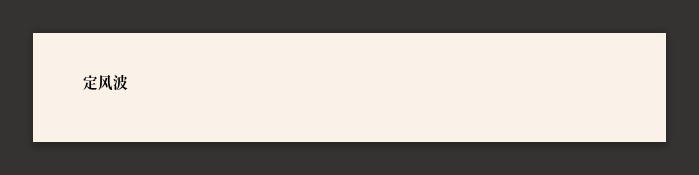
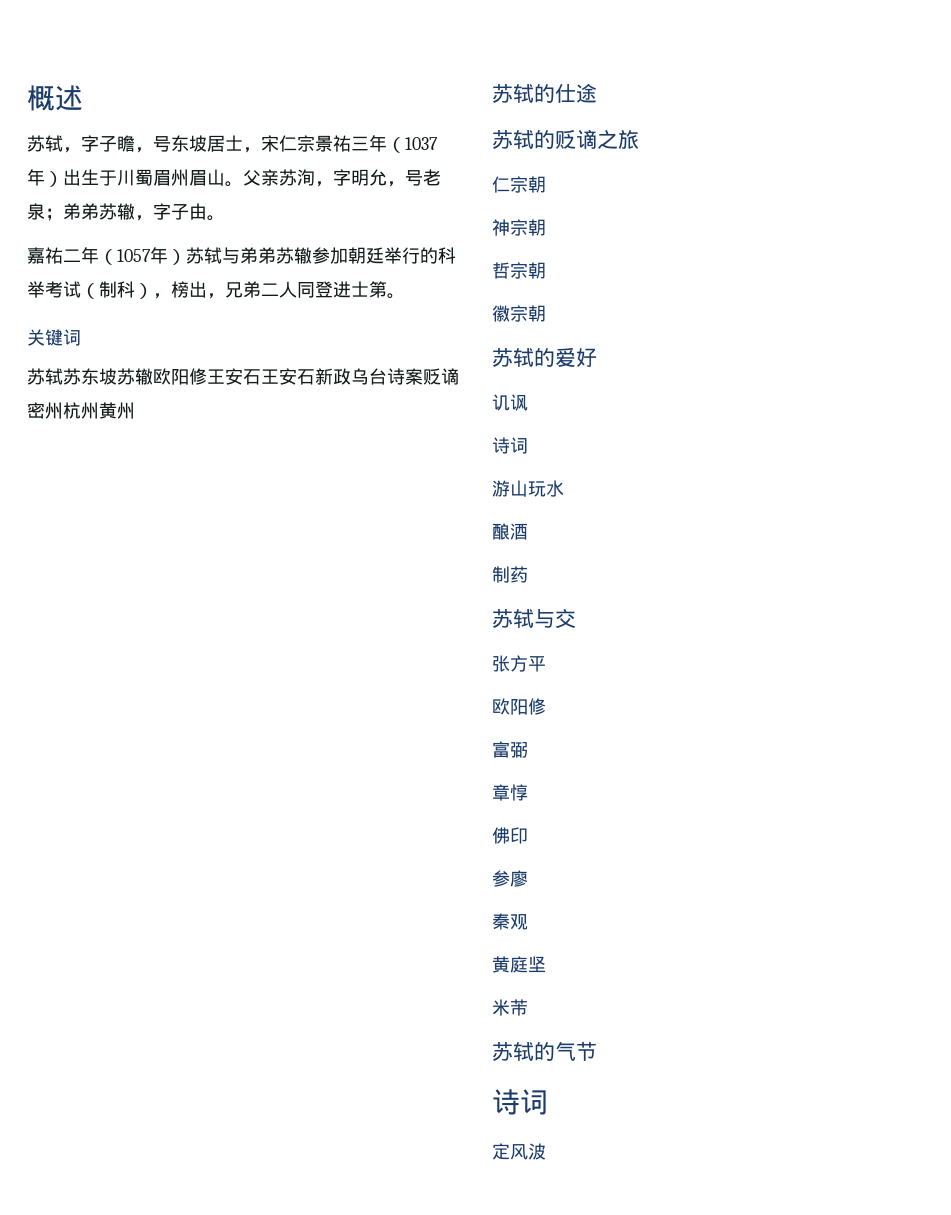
(83, 83) none -> [27,85,83,111] [27,135,438,153] [27,169,441,187] [27,203,225,221] [27,247,456,265] [27,281,405,299] [27,329,81,346] [27,368,459,385] [27,402,135,419] [492,83,597,103] [492,129,639,149] [492,176,546,193] [492,219,546,236] [492,262,546,279] [492,305,546,322] [492,347,597,367] [492,394,528,411] [492,437,528,454] [492,480,564,497] [492,523,528,540] [492,566,528,583] [492,608,576,629] [492,655,546,672] [492,698,546,715] [492,741,528,758] [492,784,528,801] [492,827,528,844] [492,870,528,887] [492,913,528,930] [492,956,546,973] [492,999,528,1016] [492,1041,597,1061] [492,1089,548,1115] 概述 // 苏轼，字子瞻，号东坡居士，宋仁宗景祐三年（1037年）出生于川蜀眉州眉山。父亲苏洵，字明允，号老泉；弟弟苏辙，字子由。 // 嘉祐二年（1057年）苏轼与弟弟苏辙参加朝廷举行的科举考试（制科），榜出，兄弟二人同登进士第。 // 关键词 // 苏轼苏东坡苏辙欧阳修王安石王安石新政乌台诗案贬谪密州杭州黄州 // 苏轼的仕途 // 苏轼的贬谪之旅 // 仁宗朝 // 神宗朝 // 哲宗朝 // 徽宗朝 // 苏轼的爱好 // 讥讽 // 诗词 // 游山玩水 // 酿酒 // 制药 // 苏轼与交 // 张方平 // 欧阳修 // 富弼 // 章惇 // 佛印 // 参廖 // 秦观 // 黄庭坚 // 米芾 // 苏轼的气节 // 诗词 //

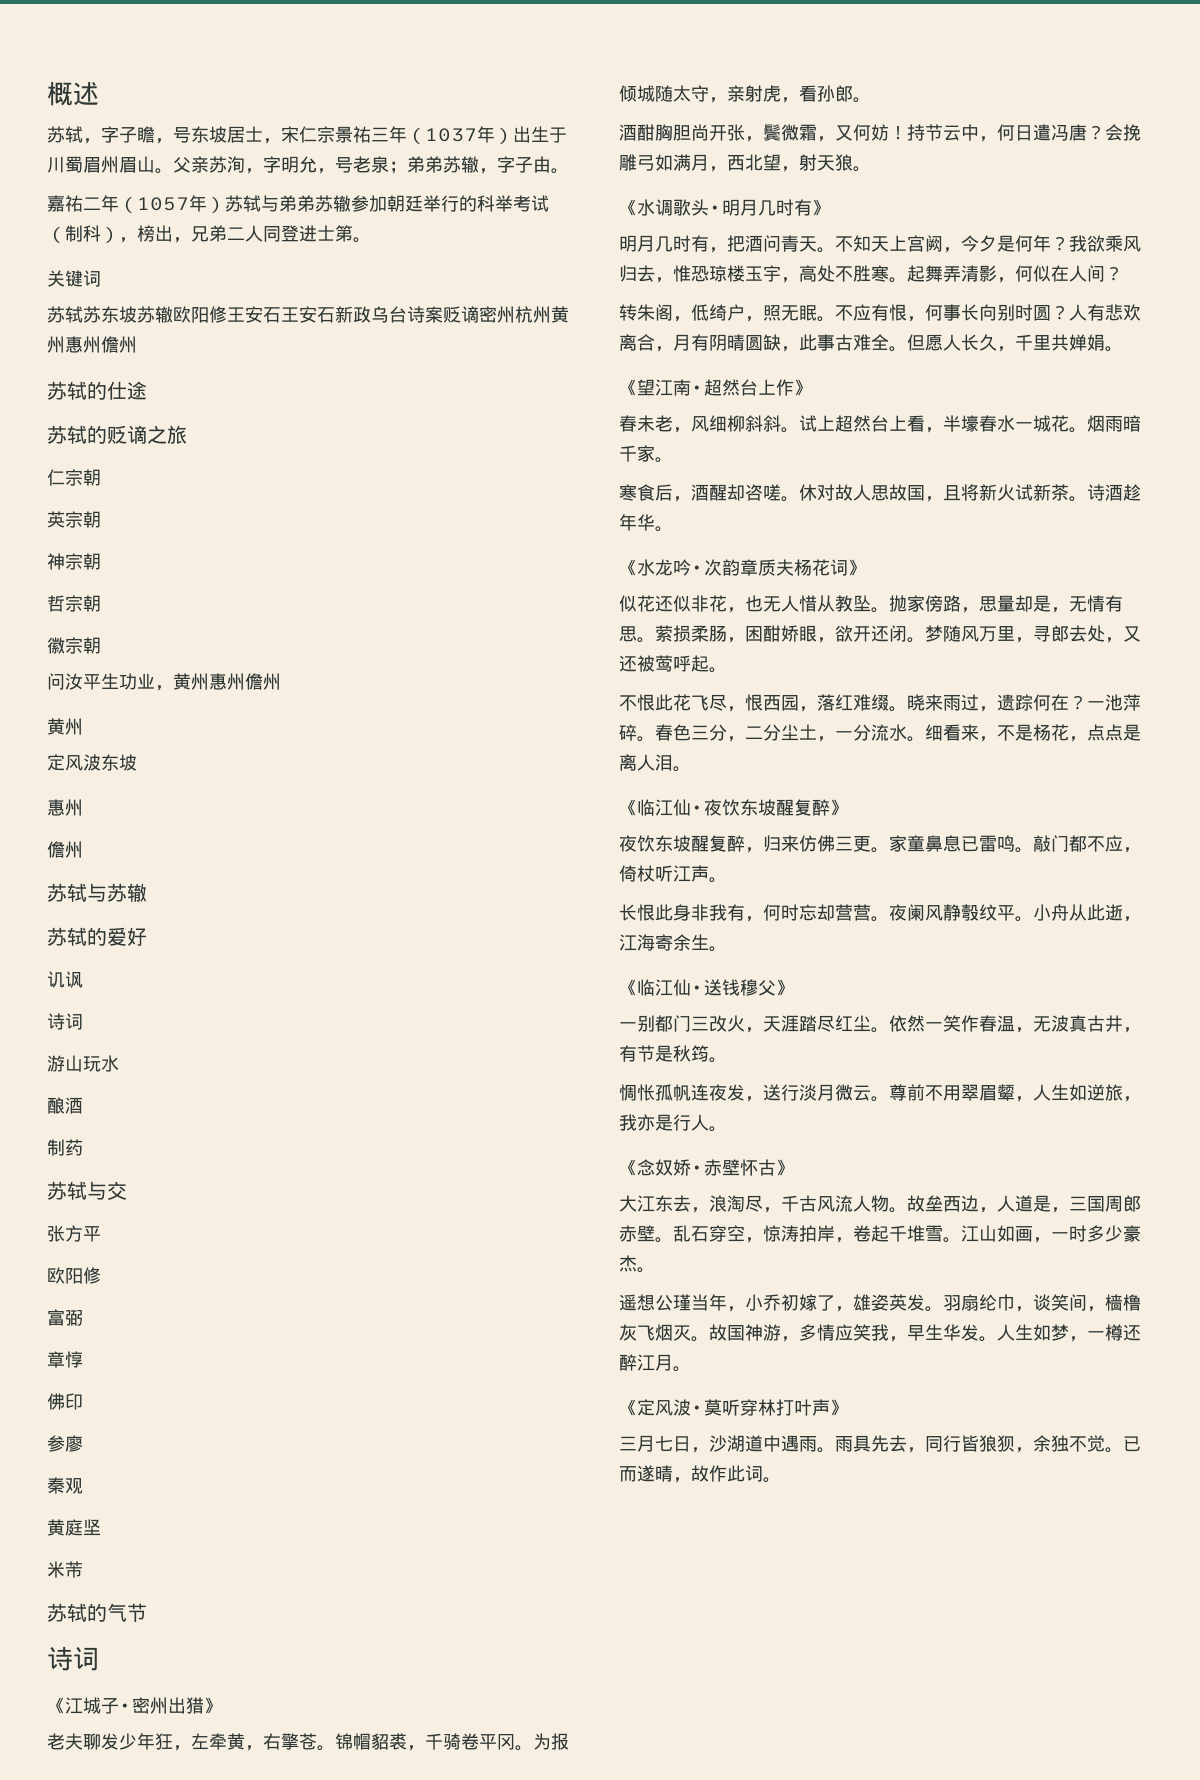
(135, 410) none -> [65,336,137,353] 惠州儋州
(546, 184) none -> [47,511,101,528] // 英宗朝
(546, 313) none -> [47,673,281,691] [47,718,83,735] [47,754,137,771] [47,799,83,816] [47,841,83,858] [47,883,147,902] // 问汝平生功业，黄州惠州儋州 // 黄州 // 定风波东坡 // 惠州 // 儋州 // 苏轼与苏辙
[492,1143,546,1160] 定风波 -> [47,1697,222,1714] [47,1733,569,1751] [619,85,871,103] [619,124,1141,142] [619,154,871,172] [619,199,830,216] [619,235,1141,253] [619,265,1123,283] [619,304,1141,322] [619,334,1123,352] [619,379,812,396] [619,415,1141,433] [619,445,673,463] [619,484,1141,502] [619,514,673,532] [619,559,866,576] [619,595,1123,613] [619,625,1141,643] [619,655,727,673] [619,694,1141,712] [619,724,1141,742] [619,754,691,772] [619,799,848,816] [619,835,1141,853] [619,865,727,883] [619,904,1141,922] [619,934,727,952] [619,979,794,996] [619,1015,1141,1033] [619,1045,727,1063] [619,1084,1141,1102] [619,1114,727,1132] [619,1159,794,1176] [619,1195,1141,1213] [619,1225,1141,1243] [619,1255,655,1273] [619,1294,1141,1312] [619,1324,1141,1342] [619,1354,691,1372] [619,1399,848,1416] [619,1435,1141,1453] [619,1465,781,1483] 《江城子·密州出猎》 // 老夫聊发少年狂，左牵黄，右擎苍。锦帽貂裘，千骑卷平冈。为报倾城随太守，亲射虎，看孙郎。 // 酒酣胸胆尚开张，鬓微霜，又何妨！持节云中，何日遣冯唐？会挽雕弓如满月，西北望，射天狼。 // 《水调歌头·明月几时有》 // 明月几时有，把酒问青天。不知天上宫阙，今夕是何年？我欲乘风归去，惟恐琼楼玉宇，高处不胜寒。起舞弄清影，何似在人间？ // 转朱阁，低绮户，照无眠。不应有恨，何事长向别时圆？人有悲欢离合，月有阴晴圆缺，此事古难全。但愿人长久，千里共婵娟。 // 《望江南·超然台上作》 // 春未老，风细柳斜斜。试上超然台上看，半壕春水一城花。烟雨暗千家。 // 寒食后，酒醒却咨嗟。休对故人思故国，且将新火试新茶。诗酒趁年华。 // 《水龙吟·次韵章质夫杨花词》 // 似花还似非花，也无人惜从教坠。抛家傍路，思量却是，无情有思。萦损柔肠，困酣娇眼，欲开还闭。梦随风万里，寻郎去处，又还被莺呼起。 // 不恨此花飞尽，恨西园，落红难缀。晓来雨过，遗踪何在？一池萍碎。春色三分，二分尘土，一分流水。细看来，不是杨花，点点是离人泪。 // 《临江仙·夜饮东坡醒复醉》 // 夜饮东坡醒复醉，归来仿佛三更。家童鼻息已雷鸣。敲门都不应，倚杖听江声。 // 长恨此身非我有，何时忘却营营。夜阑风静彀纹平。小舟从此逝，江海寄余生。 // 《临江仙·送钱穆父》 // 一别都门三改火，天涯踏尽红尘。依然一笑作春温，无波真古井，有节是秋筠。 // 惆怅孤帆连夜发，送行淡月微云。尊前不用翠眉颦，人生如逆旅，我亦是行人。 // 《念奴娇·赤壁怀古》 // 大江东去，浪淘尽，千古风流人物。故垒西边，人道是，三国周郎赤壁。乱石穿空，惊涛拍岸，卷起千堆雪。江山如画，一时多少豪杰。 // 遥想公瑾当年，小乔初嫁了，雄姿英发。羽扇纶巾，谈笑间，樯橹灰飞烟灭。故国神游，多情应笑我，早生华发。人生如梦，一樽还醉江月。 // 《定风波·莫听穿林打叶声》 // 三月七日，沙湖道中遇雨。雨具先去，同行皆狼狈，余独不觉。已而遂晴，故作此词。

